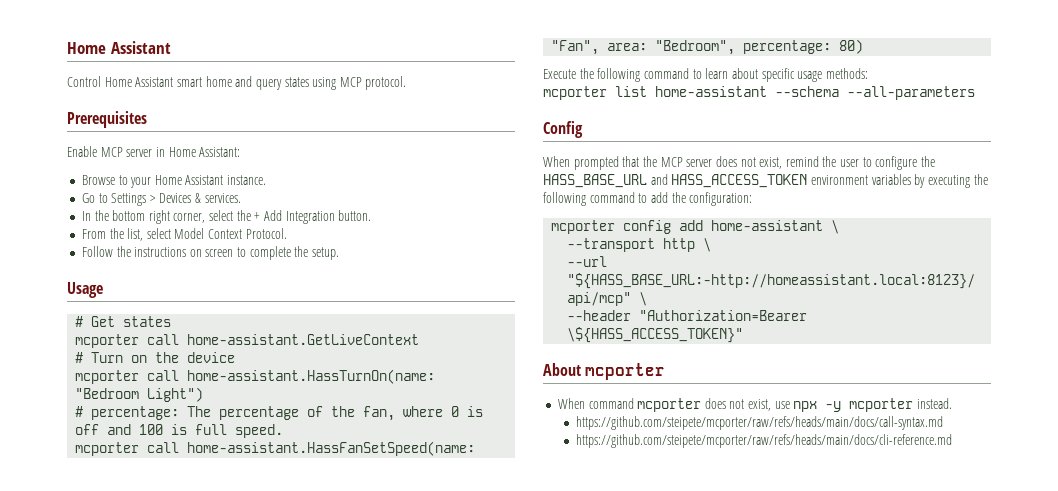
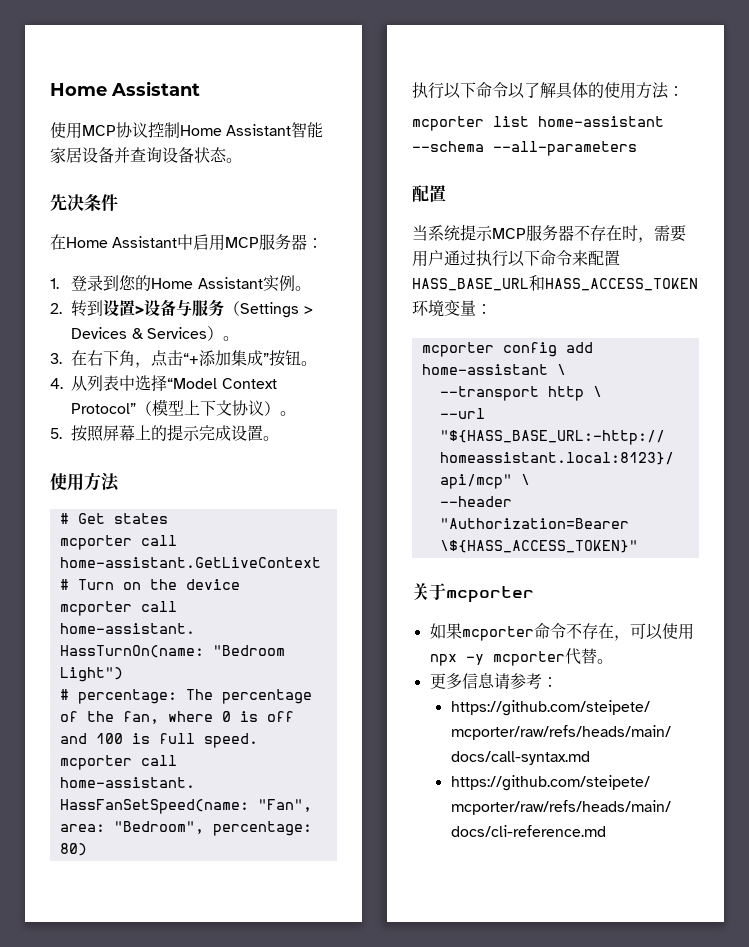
[67,76,407,90] [67,111,147,128] [67,146,241,157] [81,175,267,188] [81,193,241,206] [81,210,372,224] [81,228,287,241] [81,246,340,260] [67,282,103,298] Control Home Assistant smart home and query states using MCP protocol. // Prerequisites // Enable MCP server in Home Assistant: // Browse to your Home Assistant instance. // Go to Settings > Devices & services. // In the bottom right corner, select the + Add Integration button. // From the list, select Model Context Protocol. // Follow the instructions on screen to complete the setup. // Usage -> [50,122,324,139] [50,147,242,164] [50,194,118,211] [50,234,324,251] [50,275,311,292] [50,299,313,318] [71,326,239,341] [50,350,318,368] [50,375,277,391] [71,399,297,416] [50,424,280,442] [50,472,120,492] 使用MCP协议控制Home Assistant智能家居设备并查询设备状态。 // 先决条件 // 在Home Assistant中启用MCP服务器： // 1.登录到您的Home Assistant实例。 // 2.转到设置>设备与服务（Settings > Devices & Services）。 // 3.在右下角，点击“+添加集成”按钮。 // 4.从列表中选择“Model Context Protocol”（模型上下文协议）。 // 5.按照屏幕上的提示完成设置。 // 使用方法
[543,68,868,82] Execute the following command to learn about specific usage methods: -> [412,82,684,99] 执行以下命令以了解具体的使用方法：
[543,121,583,138] [543,156,936,170] [543,174,988,188] [543,192,753,206] Config // When prompted that the MCP server does not exist, remind the user to configure the HASS_BASE_URL and HASS_ACCESS_TOKEN environment variables by executing the following command to add the configuration: -> [412,185,446,202] [412,224,686,243] [412,250,620,267] [412,275,698,291] [412,300,492,317] 配置 // 当系统提示MCP服务器不存在时，需要用户通过执行以下命令来配置HASS_BASE_URL和HASS_ACCESS_TOKEN环境变量：
[543,363,581,376] About -> [412,583,446,601] 关于
[557,398,953,412] When command mcporter does not exist, use npx -y mcporter instead. -> [429,623,694,641] [429,648,613,666] [429,673,558,689] 如果mcporter命令不存在，可以使用npx -y mcporter代替。 // 更多信息请参考：

